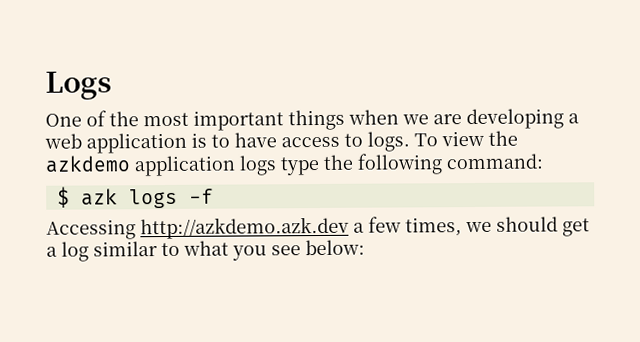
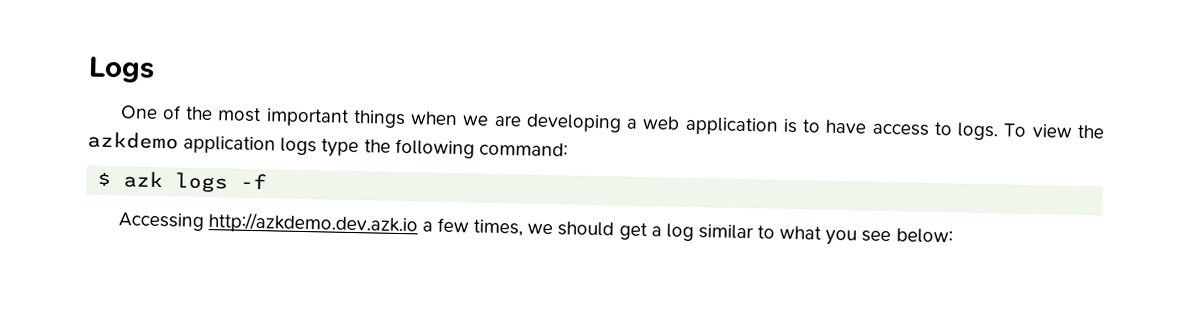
[140,216,349,240] http://azkdemo.azk.dev -> [207,212,418,236] http://azkdemo.dev.azk.io

